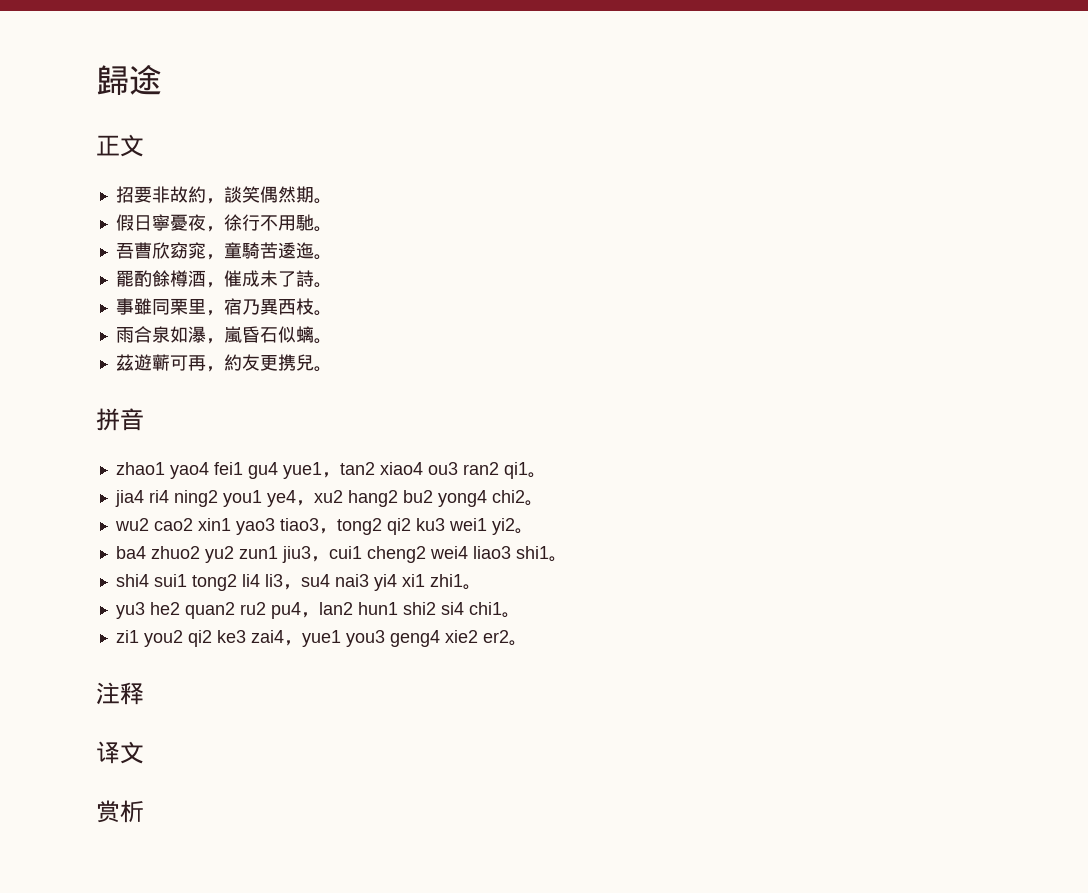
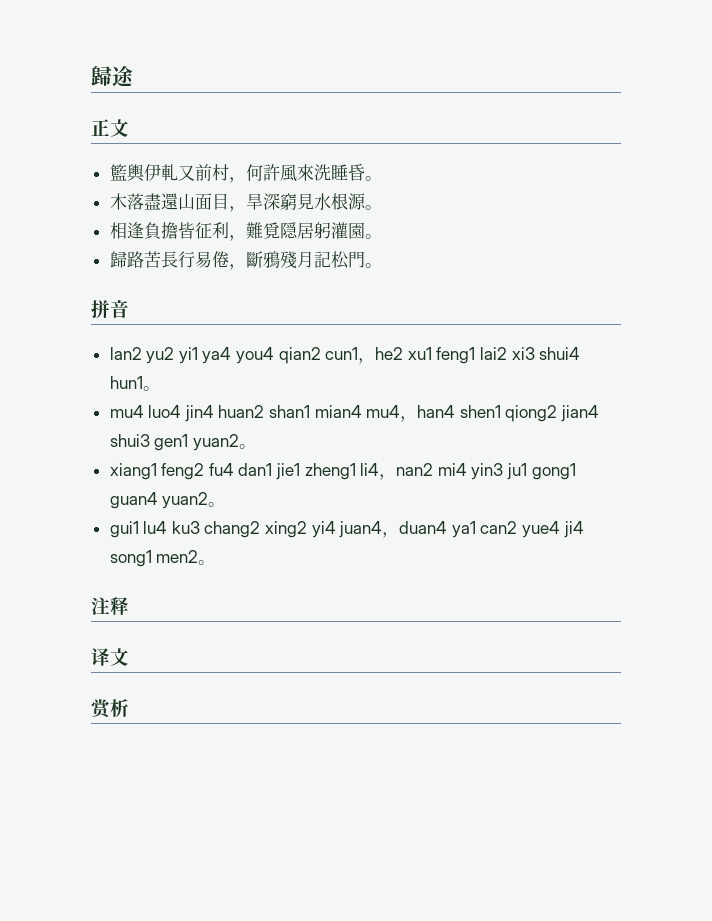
[115,186,332,204] [115,214,332,232] [115,242,332,260] [115,270,332,288] [115,298,332,316] [115,326,332,344] [115,354,332,372] [96,408,144,431] [115,462,546,479] [114,490,543,507] [114,518,533,535] [115,546,567,563] [115,574,481,591] [115,602,520,619] [115,630,509,647] 招要非故約，談笑偶然期。 // 假日寧憂夜，徐行不用馳。 // 吾曹欣窈窕，童騎苦逶迤。 // 罷酌餘樽酒，催成未了詩。 // 事雖同栗里，宿乃異西枝。 // 雨合泉如瀑，嵐昏石似螭。 // 茲遊蘄可再，約友更携兒。 // 拼音 // zhao1 yao4 fei1 gu4 yue1，tan2 xiao4 ou3 ran2 qi1。 // jia4 ri4 ning2 you1 ye4，xu2 hang2 bu2 yong4 chi2。 // wu2 cao2 xin1 yao3 tiao3，tong2 qi2 ku3 wei1 yi2。 // ba4 zhuo2 yu2 zun1 jiu3，cui1 cheng2 wei4 liao3 shi1。 // shi4 sui1 tong2 li4 li3，su4 nai3 yi4 xi1 zhi1。 // yu3 he2 quan2 ru2 pu4，lan2 hun1 shi2 si4 chi1。 // zi1 you2 qi2 ke3 zai4，yue1 you3 geng4 xie2 er2 -> [109,164,382,183] [109,193,382,212] [109,222,382,241] [109,251,382,270] [91,300,129,319] [109,347,581,364] [109,376,160,391] [109,405,600,422] [109,434,256,451] [109,463,576,480] [109,492,226,509] [109,521,584,538] [109,550,199,567] 籃輿伊軋又前村，何許風來洗睡昏。 // 木落盡還山面目，旱深窮見水根源。 // 相逢負擔皆征利，難覓隠居躬灌園。 // 歸路苦長行易倦，斷鴉殘月記松門。 // 拼音 // lan2 yu2 yi1 ya4 you4 qian2 cun1，he2 xu1 feng1 lai2 xi3 shui4 hun1。 // mu4 luo4 jin4 huan2 shan1 mian4 mu4，han4 shen1 qiong2 jian4 shui3 gen1 yuan2。 // xiang1 feng2 fu4 dan1 jie1 zheng1 li4，nan2 mi4 yin3 ju1 gong1 guan4 yuan2。 // gui1 lu4 ku3 chang2 xing2 yi4 juan4，duan4 ya1 can2 yue4 ji4 song1 men2

